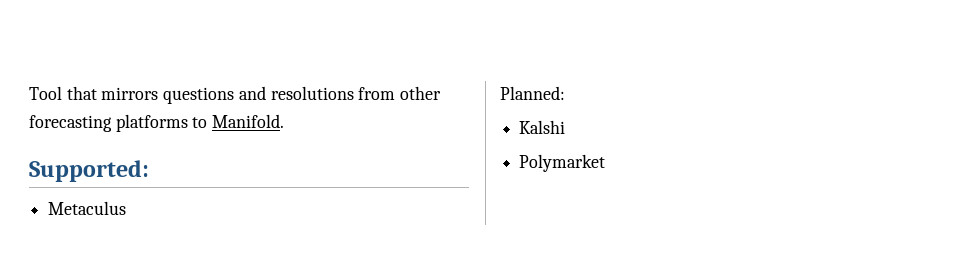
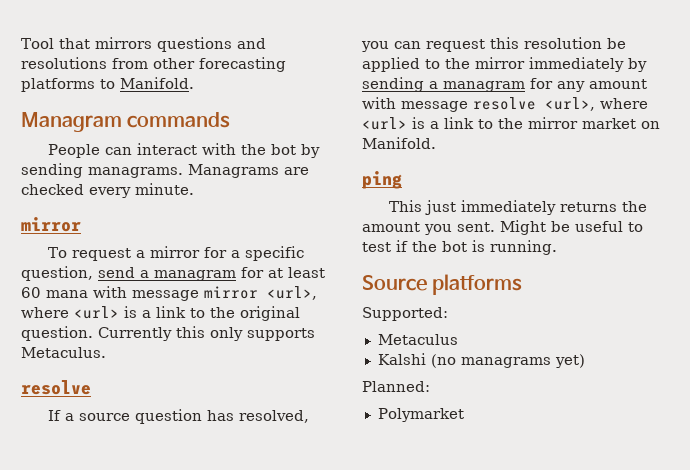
[29,160,149,182] [48,201,127,215] Supported: // Metaculus -> [21,112,231,132] [48,143,321,158] [21,163,309,178] [21,183,194,198] [21,217,81,232] [48,246,305,261] [21,266,325,281] [21,286,317,301] [21,306,300,321] [21,326,315,341] [21,347,106,358] [21,380,91,395] [48,409,310,424] [361,37,626,52] [362,57,647,72] [362,77,647,92] [362,97,648,112] [362,117,660,130] [362,137,436,149] [362,171,402,189] [389,200,648,215] [362,220,643,235] [362,240,557,255] [362,274,523,295] [362,307,448,321] [377,334,458,345] [377,353,585,368] Managram commands // People can interact with the bot by sending managrams. Managrams are checked every minute. // mirror // To request a mirror for a specific question, send a managram for at least 60 mana with message mirror <url>, where <url> is a link to the original question. Currently this only supports Metaculus. // resolve // If a source question has resolved, you can request this resolution be applied to the mirror immediately by sending a managram for any amount with message resolve <url>, where <url> is a link to the mirror market on Manifold. // ping // This just immediately returns the amount you sent. Might be useful to test if the bot is running. // Source platforms // Supported: // Metaculus // Kalshi (no managrams yet)
[519,120,566,134] // Kalshi -> (430, 386) none

